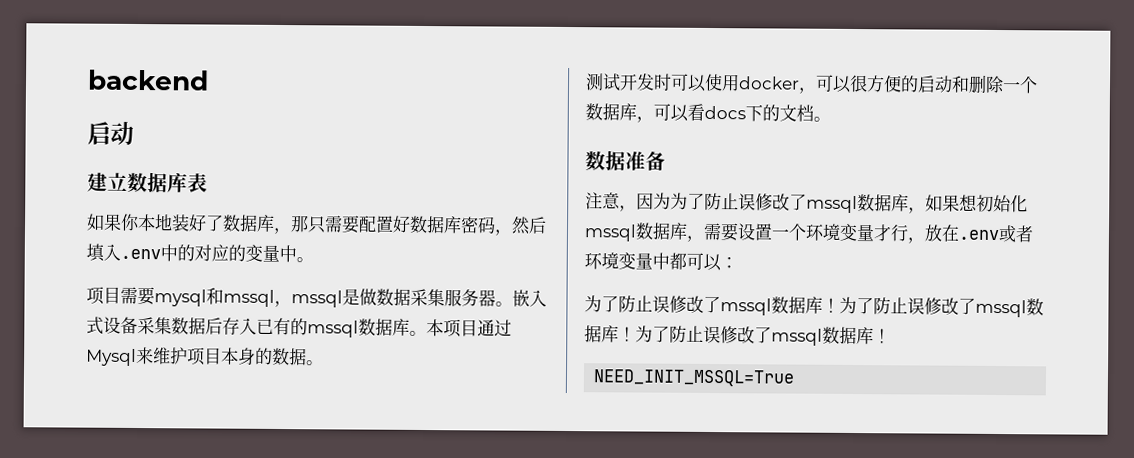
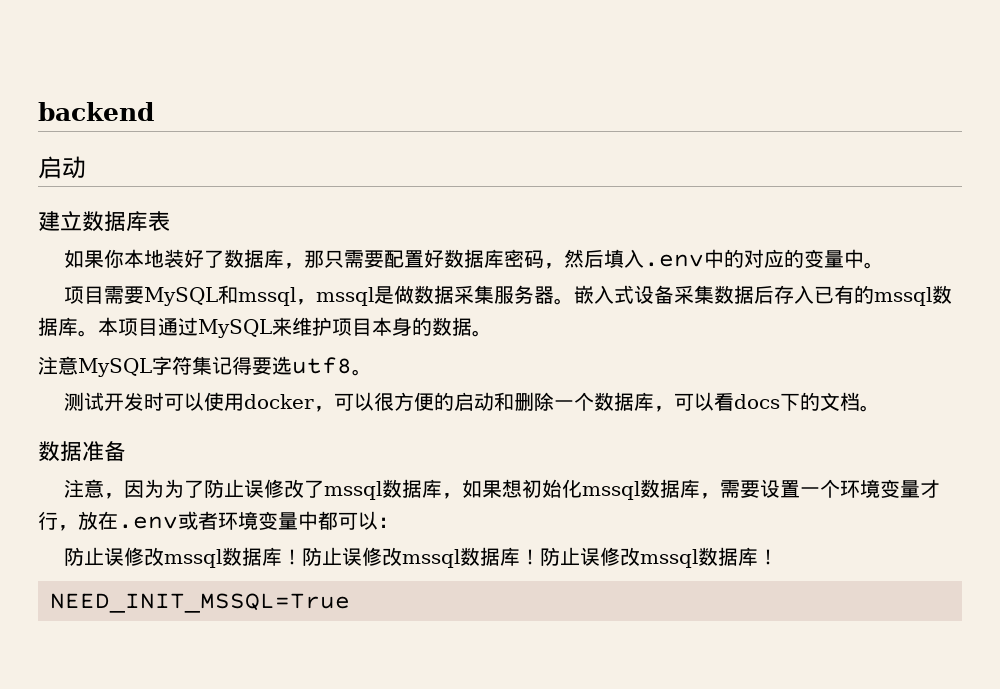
[154,289,207,307] mysql -> [144,287,219,306] MySQL
[86,348,137,366] Mysql -> [198,319,272,338] MySQL
(324, 363) none -> [38,356,372,377] // 注意MySQL字符集记得要选utf8。
[584,295,1044,318] [584,325,772,344] 为了防止误修改了mssql数据库！为了防止误修改了mssql数据库！为了防止误修改了 -> [64,547,641,568] 防止误修改mssql数据库！防止误修改mssql数据库！防止误修改

